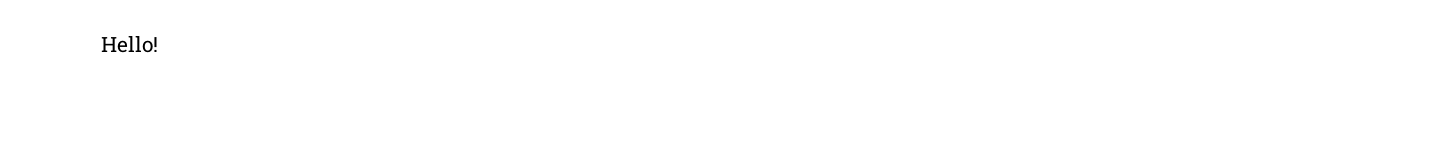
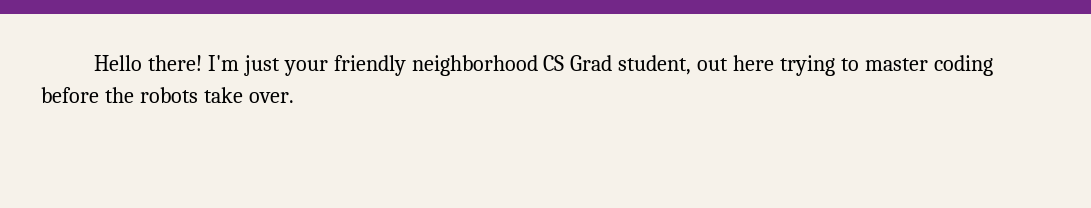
[101,36,158,53] Hello! -> [93,55,993,76] [41,87,294,103] Hello there! I'm just your friendly neighborhood CS Grad student, out here trying to master coding before the robots take over.

